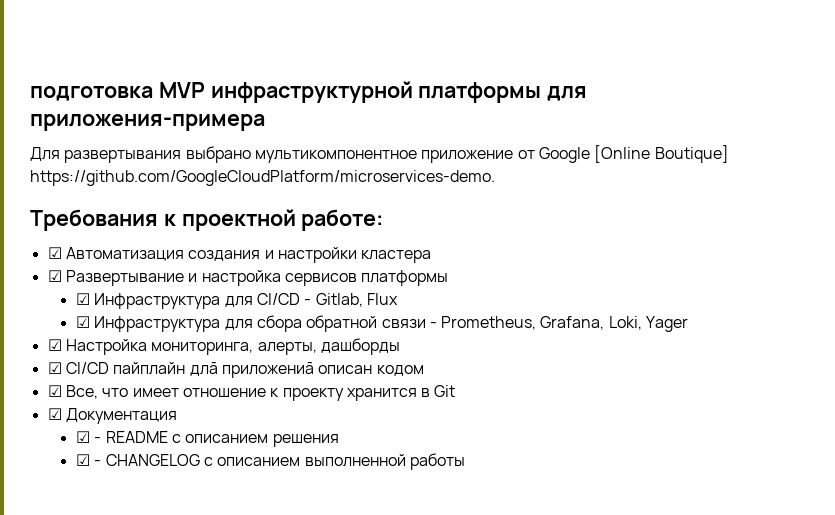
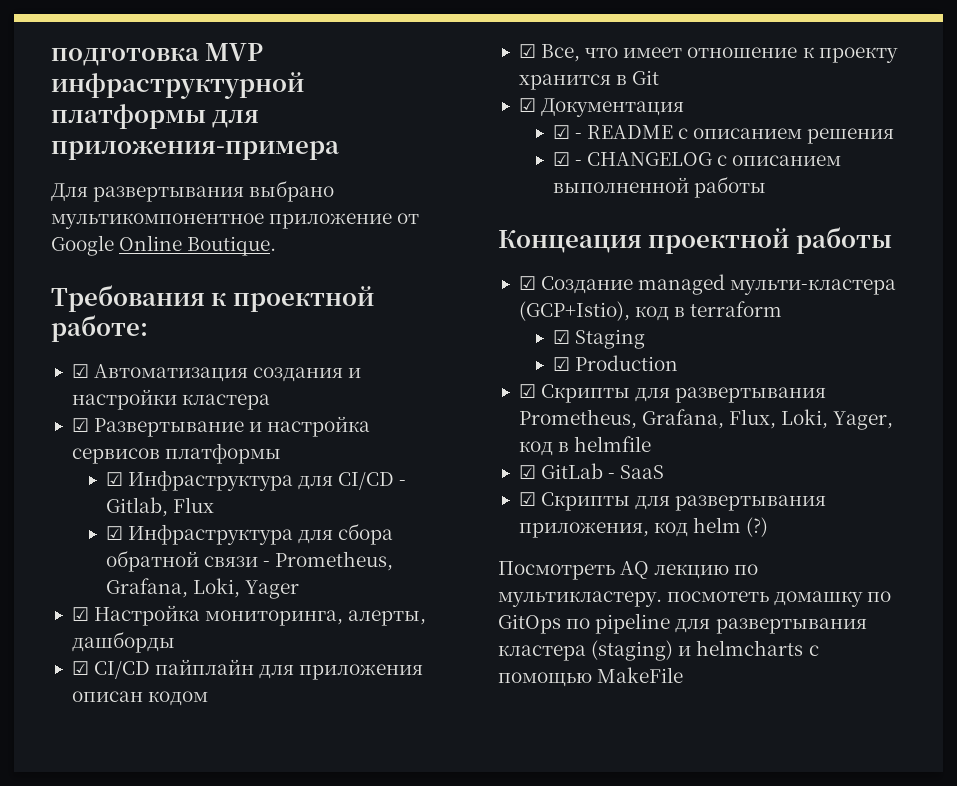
[594,145,729,163] [30,170,495,186] [Online Boutique] https://github.com/GoogleCloudPlatform/microservices-demo. -> [119,235,277,256] Online Boutique.
[189,362,314,378] длā приложениā -> [259,664,424,680] для приложения
(465, 461) none -> [498,227,892,254] [518,274,897,295] [518,301,783,321] [552,329,645,349] [552,355,678,371] [518,384,827,403] [518,409,894,430] [518,436,652,456] [518,463,665,479] [518,492,827,511] [518,517,769,538] [498,561,759,580] [498,591,892,607] [498,613,867,634] [498,640,819,661] [498,667,684,687] // Концеация проектной работы // ☑ Создание managed мульти-кластера (GCP+Istio), код в terraform // ☑ Staging // ☑ Production // ☑ Скрипты для развертывания Prometheus, Grafana, Flux, Loki, Yager, код в helmfile // ☑ GitLab - SaaS // ☑ Скрипты для развертывания приложения, код helm (?) // Посмотреть AQ лекцию по мультикластеру. посмотеть домашку по GitOps по pipeline для развертывания кластера (staging) и helmcharts с помощью MakeFile

